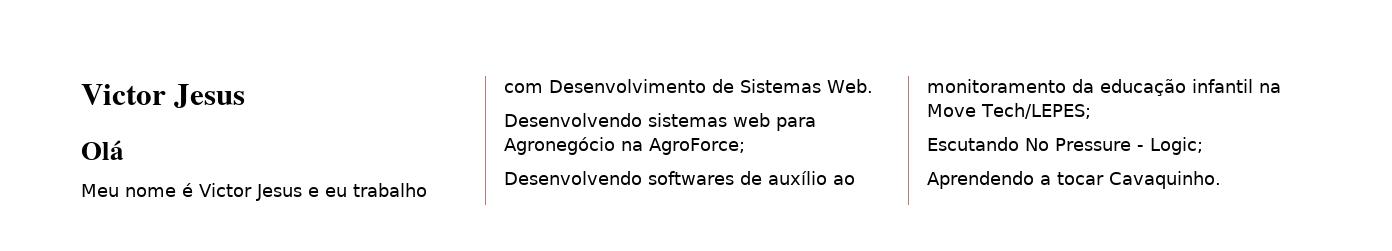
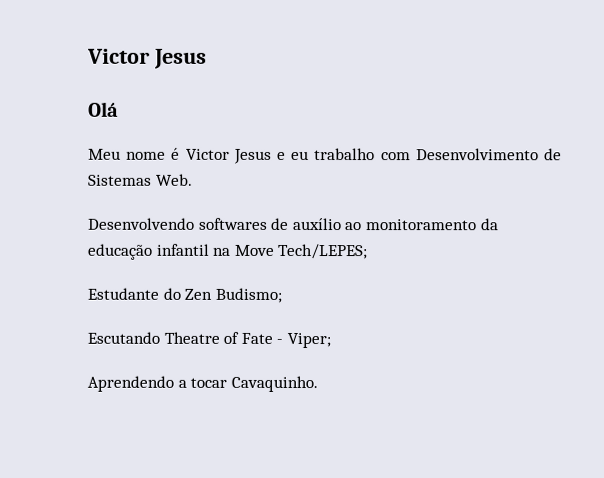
[504,113,816,131] [504,137,745,155] // Desenvolvendo sistemas web para Agronegócio na AgroForce; -> (193, 179) none
[927,137,1203,155] Escutando No Pressure - Logic; -> [87,287,282,303] [87,331,331,349] Estudante do Zen Budismo; // Escutando Theatre of Fate - Viper;

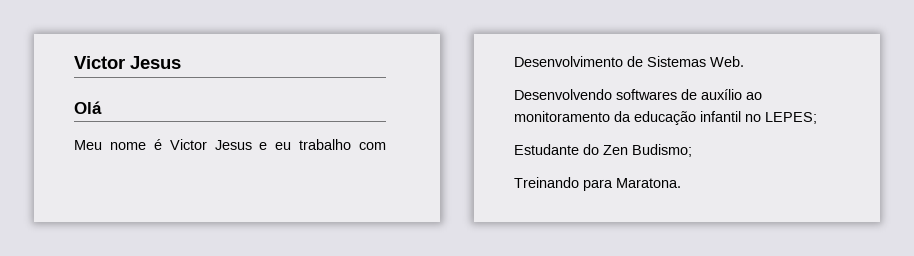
[212,243,368,260] na Move Tech/LEPES; -> [745,112,817,124] no LEPES;
[87,331,331,349] [87,375,318,393] Escutando Theatre of Fate - Viper; // Aprendendo a tocar Cavaquinho. -> [514,177,681,191] Treinando para Maratona.

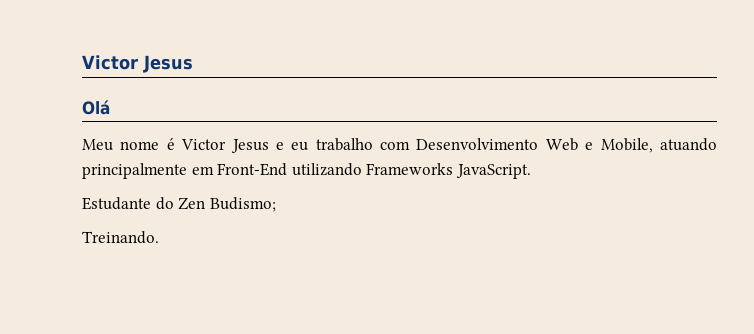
[627,56,744,67] [514,89,762,100] [514,111,817,125] de Sistemas Web. // Desenvolvendo softwares de auxílio ao monitoramento da educação infantil no LEPES; -> [545,138,717,153] [82,163,531,179] Web e Mobile, atuando principalmente em Front-End utilizando Frameworks JavaScript.
[514,177,681,191] Treinando para Maratona. -> [82,231,159,244] Treinando.

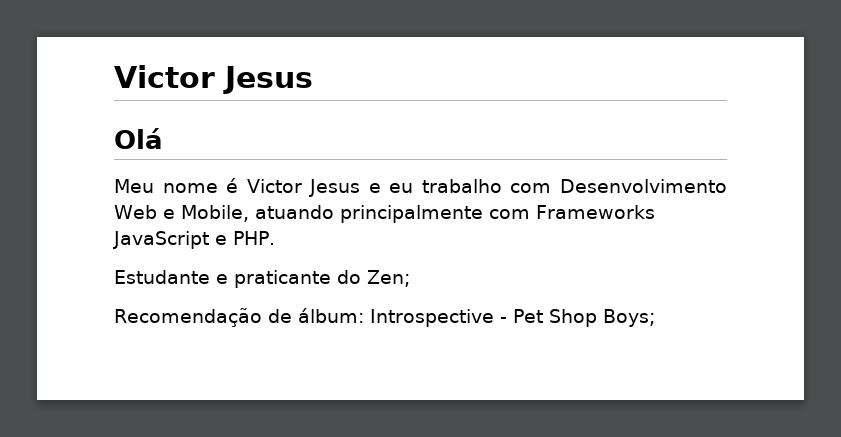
[191,163,531,179] [82,197,276,212] [82,231,159,244] em Front-End utilizando Frameworks JavaScript. // Estudante do Zen Budismo; // Treinando. -> [488,205,655,219] [113,231,275,249] [114,270,410,288] [114,308,655,327] com Frameworks JavaScript e PHP. // Estudante e praticante do Zen; // Recomendação de álbum: Introspective - Pet Shop Boys;

